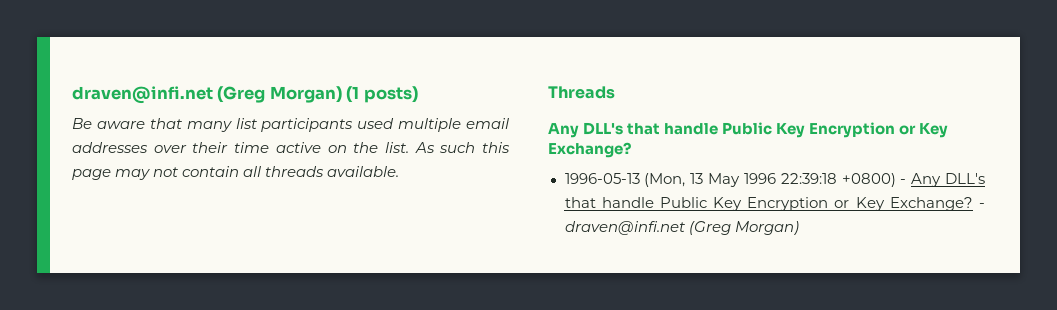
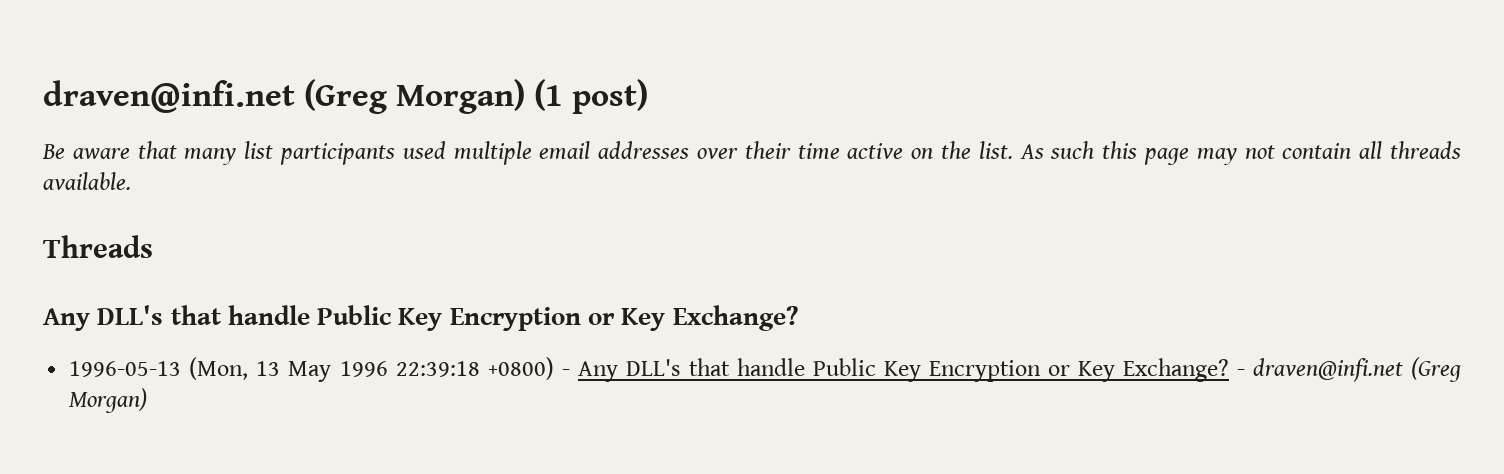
[363,86,418,103] posts) -> [572,79,649,114] post)

